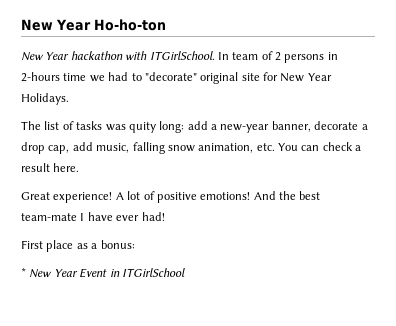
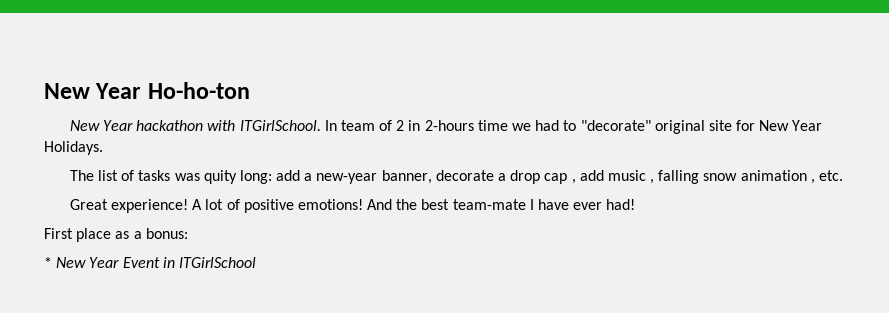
[284,54,325,63] persons -> (405, 125) none
[48,142,362,154] [21,163,80,172] cap, add music, falling snow animation, etc. You can check a result here. -> [544,170,844,184] cap , add music , falling snow animation , etc.

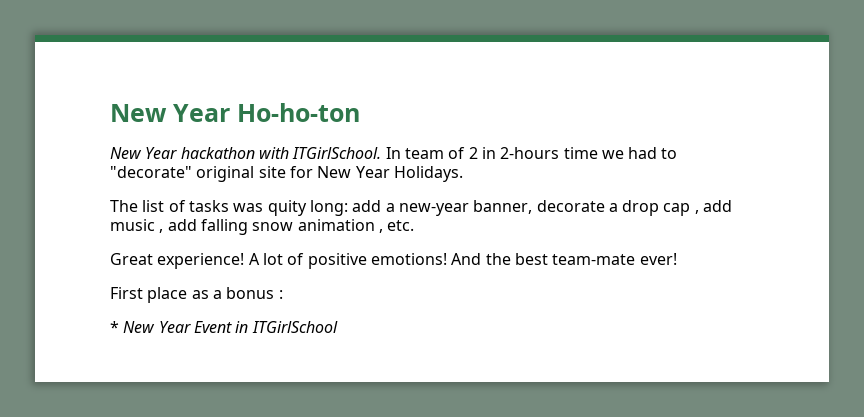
(655, 181) none -> [167,219,197,231] add
[529,199,636,210] I have ever had! -> [639,253,677,265] ever!
[145,228,188,239] bonus: -> [226,287,283,299] bonus :

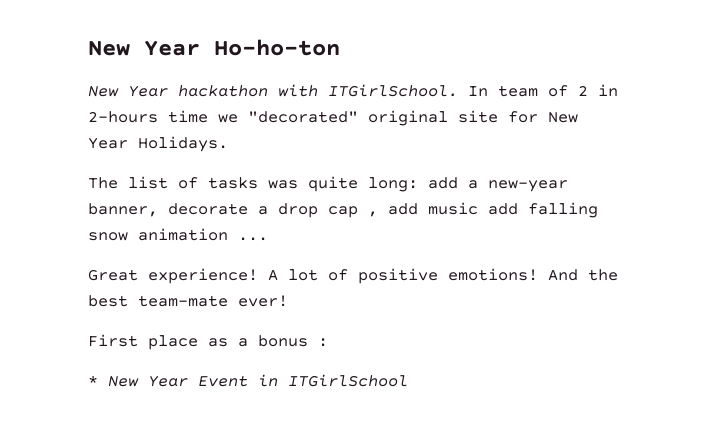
[628,147,678,159] [110,166,192,178] had to "decorate" -> [248,111,358,123] "decorated"
[267,200,307,216] quitу -> [308,176,358,192] quite
[159,229,164,233] , -> (478, 208) none
[378,220,415,233] , etc. -> [238,237,268,241] ...

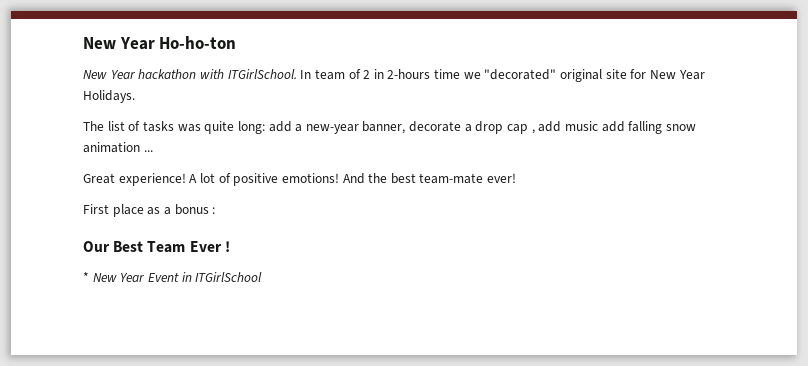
(328, 342) none -> [83,241,230,253] // Our Best Team Ever !

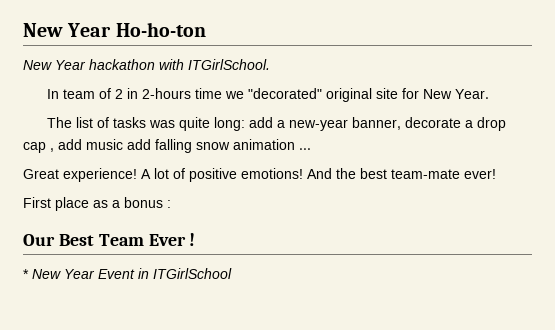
(297, 74) none -> (270, 64) //
[678,70,705,80] [83,90,135,103] Year Holidays. -> [455,89,490,99] Year.

